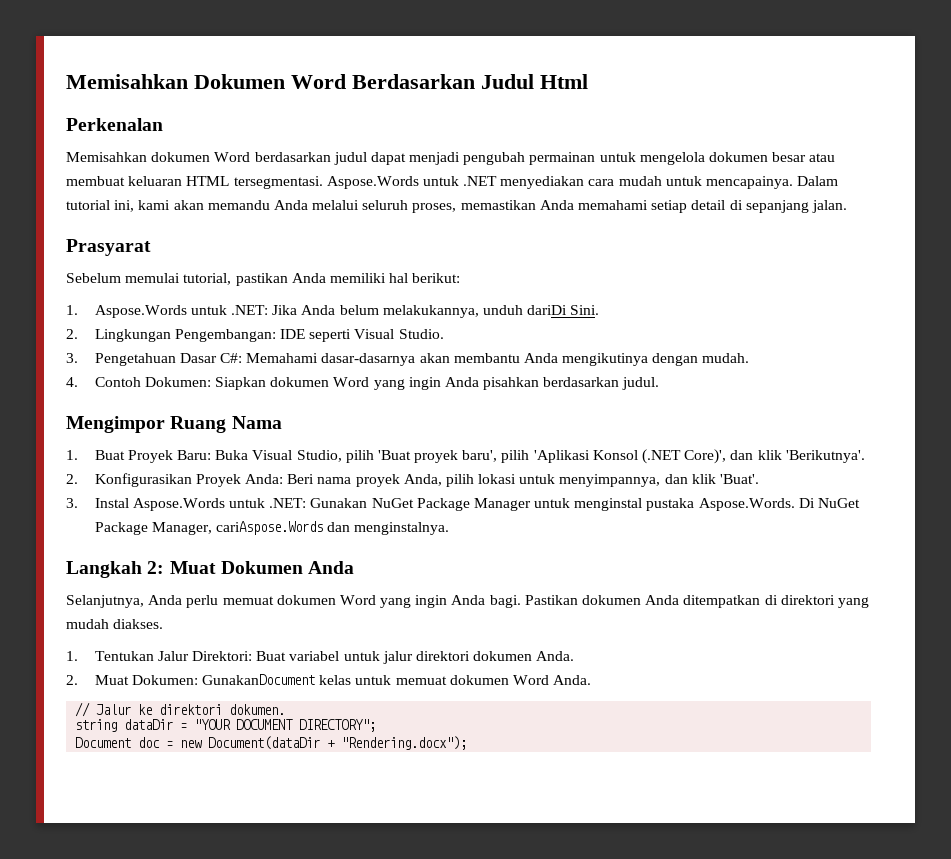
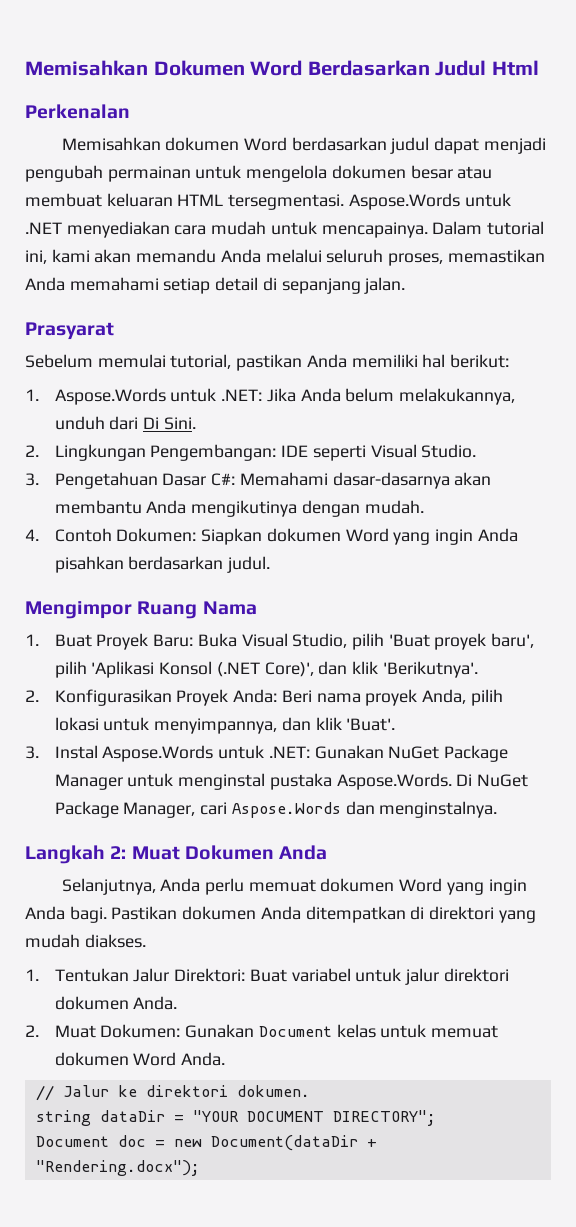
[527,305,568,315] dariDi -> [109,416,160,430] dari Di
[216,521,324,535] cariAspose.Words -> [200,802,341,818] cari Aspose.Words
[202,674,316,685] GunakanDocument -> [185,1024,332,1038] Gunakan Document

